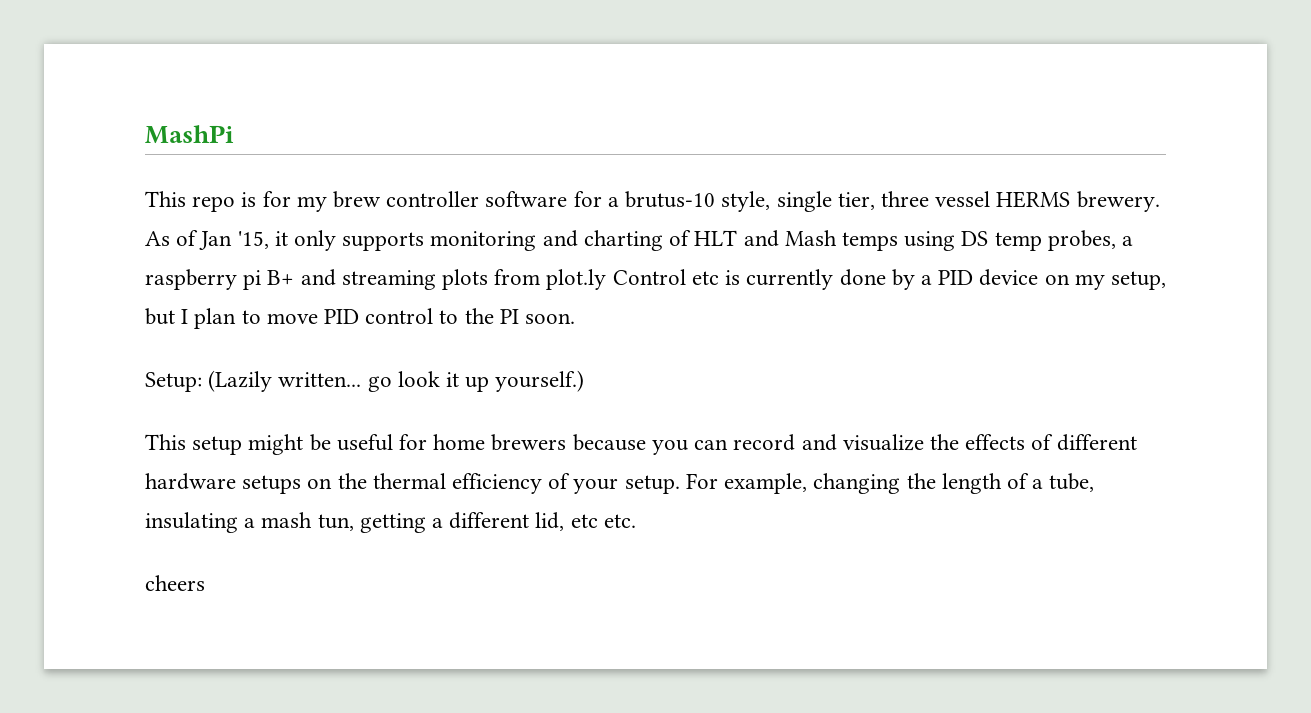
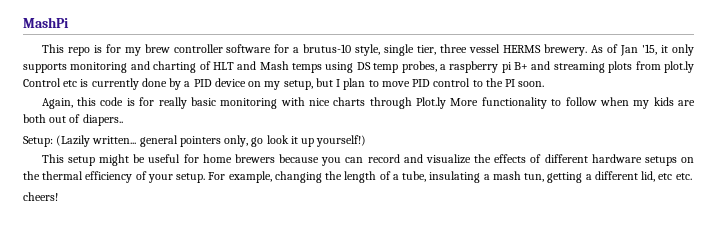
(576, 318) none -> [41,97,695,109] [23,114,123,126] // Again, this code is for really basic monitoring with nice charts through Plot.ly More functionality to follow when my kids are both out of diapers..
(362, 379) none -> [139,135,249,147] general pointers only,
[495,370,585,392] yourself.) -> [316,135,367,147] yourself!)
[145,575,205,591] cheers -> [23,192,58,201] cheers!

